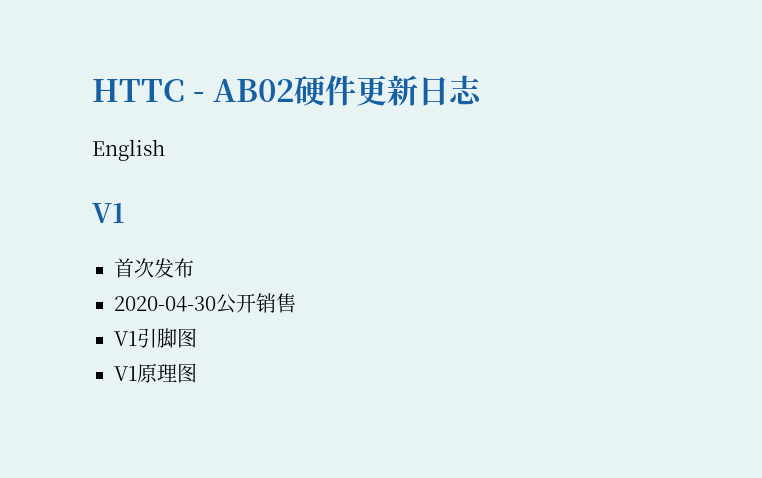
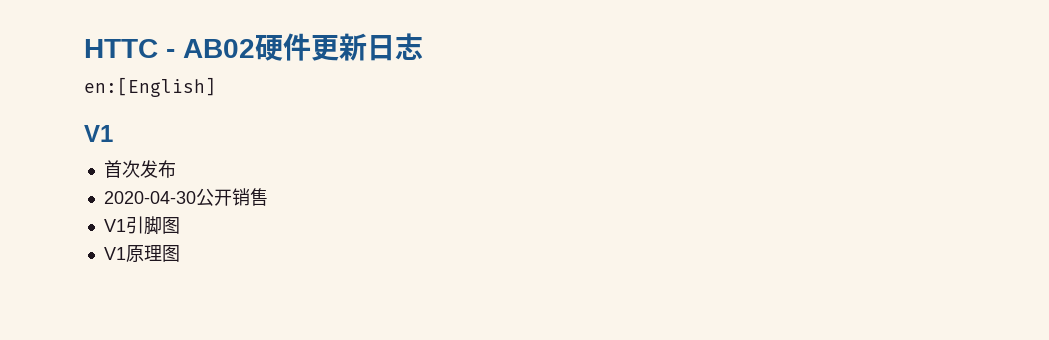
[92,139,165,161] English -> [84,77,216,97] en:[English]

